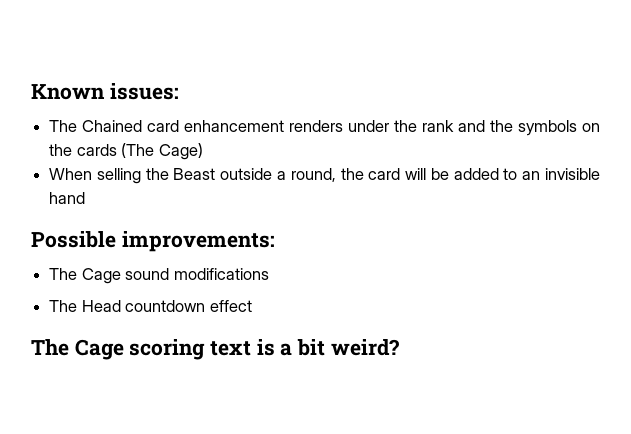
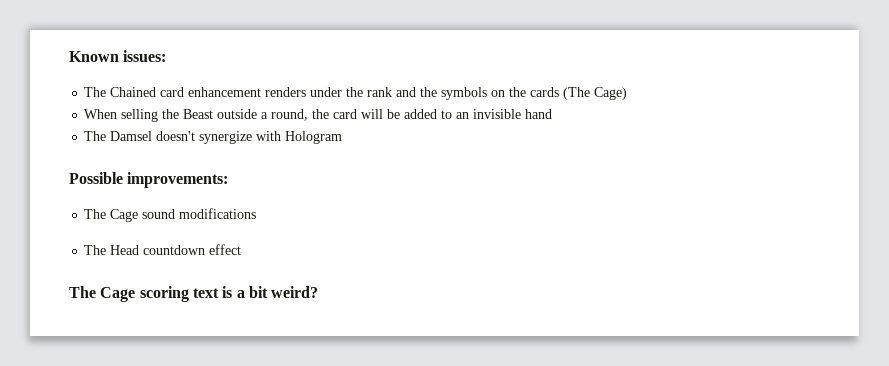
(86, 198) none -> [84,131,343,144] // The Damsel doesn't synergize with Hologram

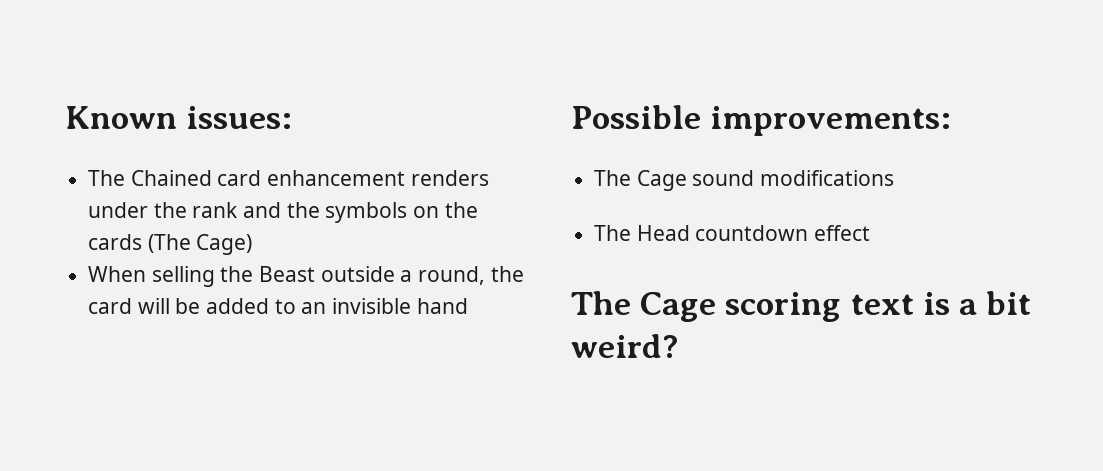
[84,131,343,144] // The Damsel doesn't synergize with Hologram -> (468, 306) none

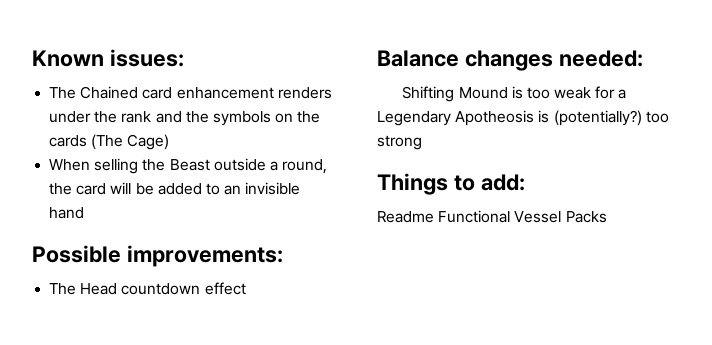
[594,170,895,191] // The Cage sound modifications -> (283, 256) none
[571,291,1032,322] [571,334,678,358] The Cage scoring text is a bit weird? -> [377,50,643,71] [402,86,627,102] [377,110,669,126] [377,135,422,150] [377,173,525,195] [377,210,607,223] Balance changes needed: // Shifting Mound is too weak for a Legendary Apotheosis is (potentially?) too strong // Things to add: // Readme Functional Vessel Packs

